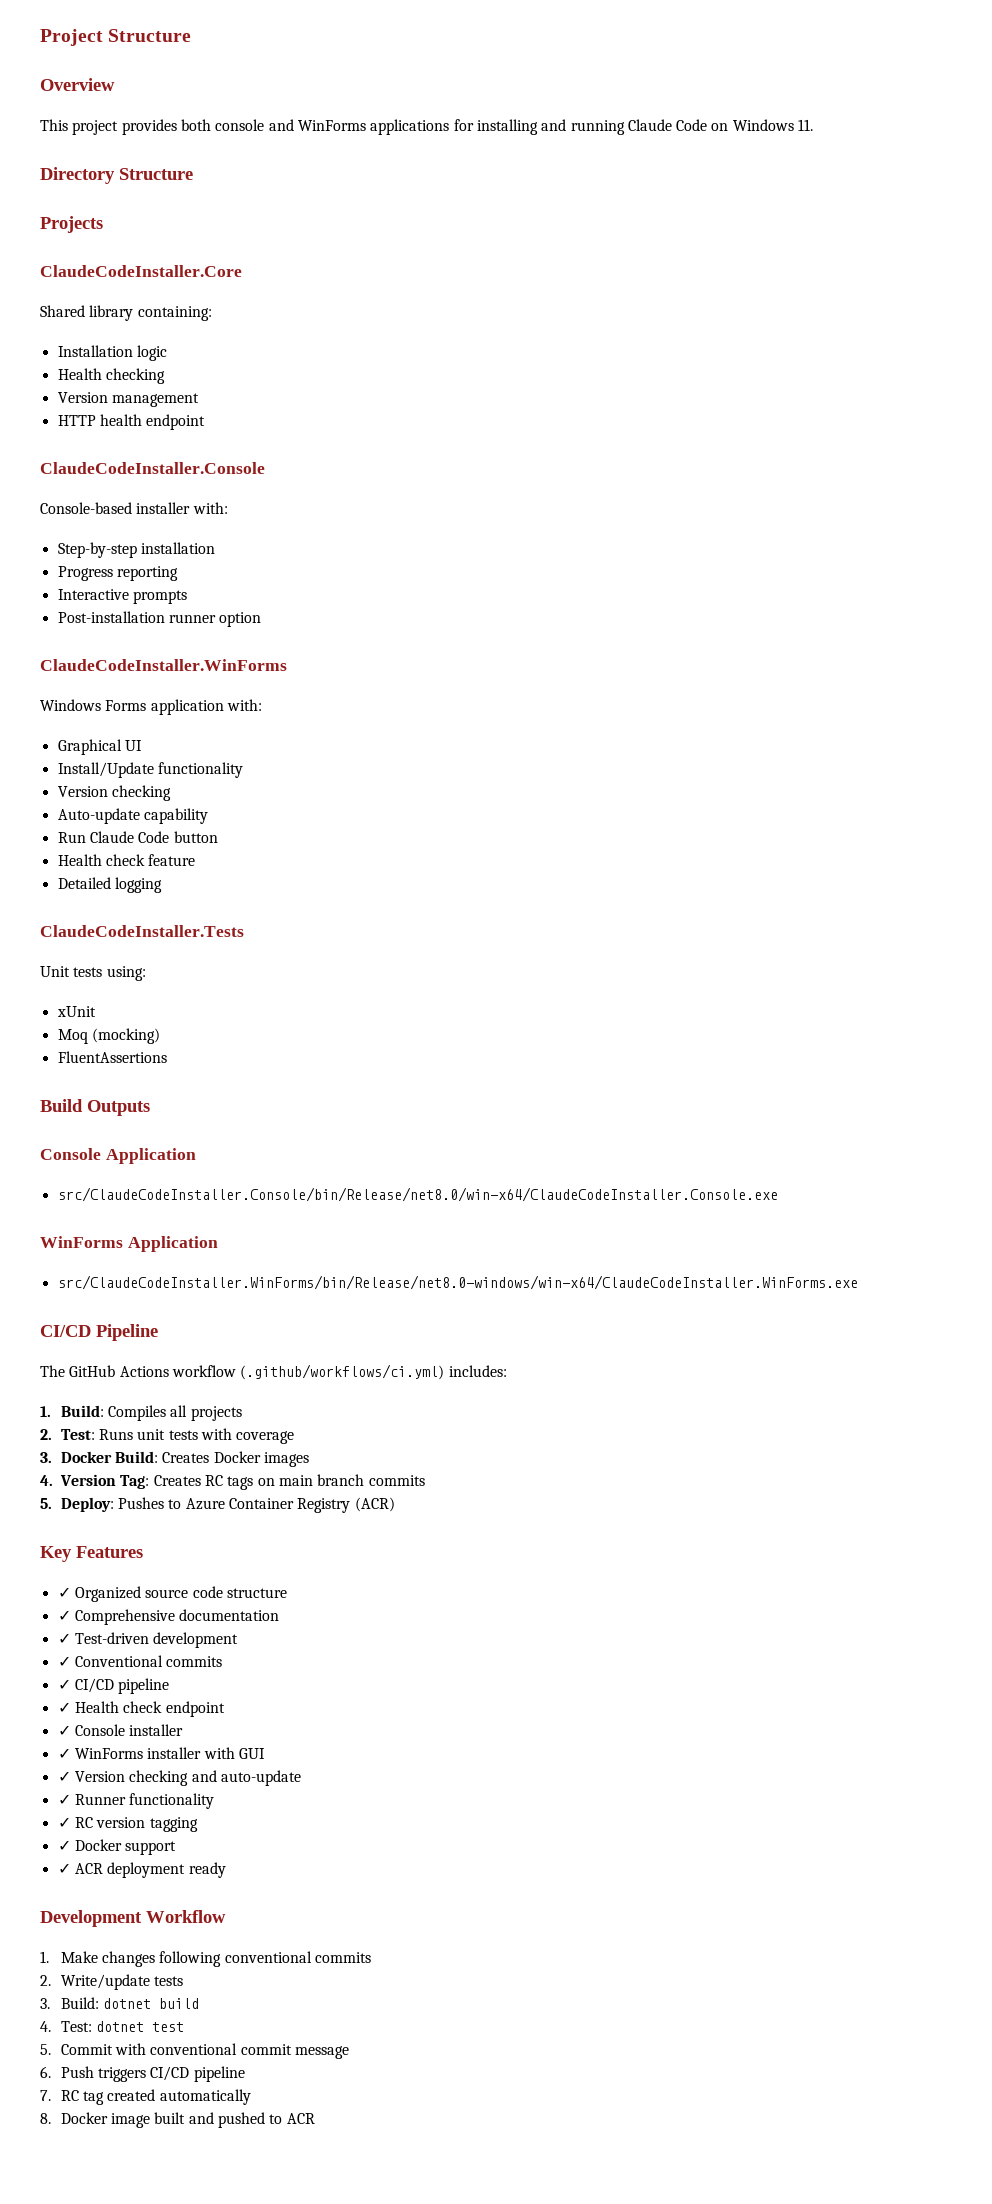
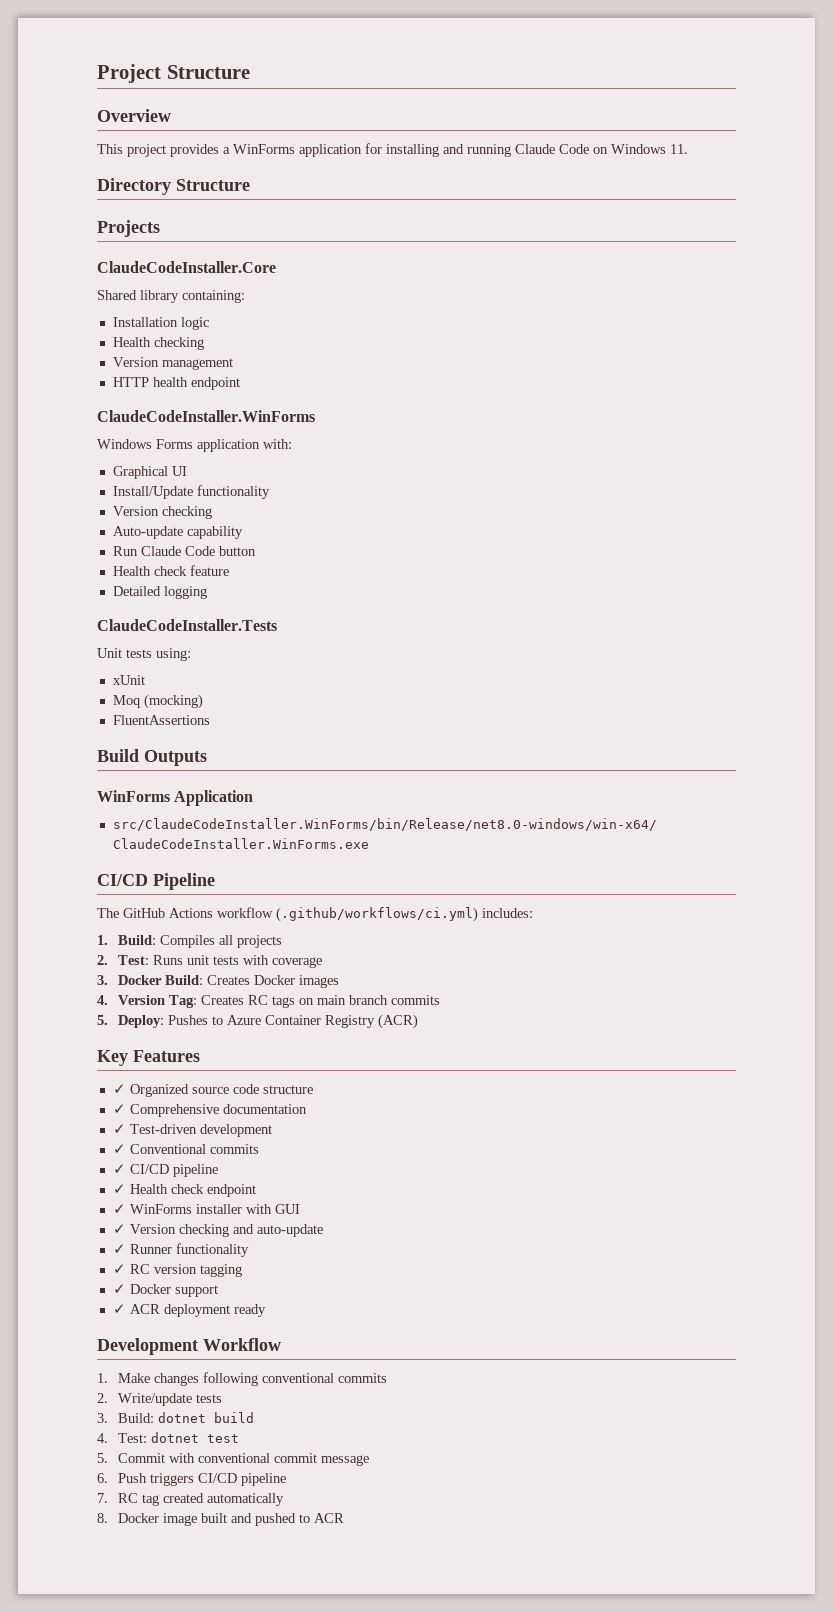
[180,119,450,135] both console and WinForms applications -> [223,144,362,157] a WinForms application
[40,462,265,474] [40,502,228,514] [57,542,215,558] [57,566,178,581] [57,589,187,604] [57,611,262,627] // ClaudeCodeInstaller.Console // Console-based installer with: // Step-by-step installation // Progress reporting // Interactive prompts // Post-installation runner option -> (240, 383) none
[40,1148,196,1164] [57,1187,778,1202] // Console Application // src/ClaudeCodeInstaller.Console/bin/Release/net8.0/win-x64/ClaudeCodeInstaller.Console.exe -> (207, 758) none
[57,1724,184,1736] // ✓ Console installer -> (256, 1190) none

